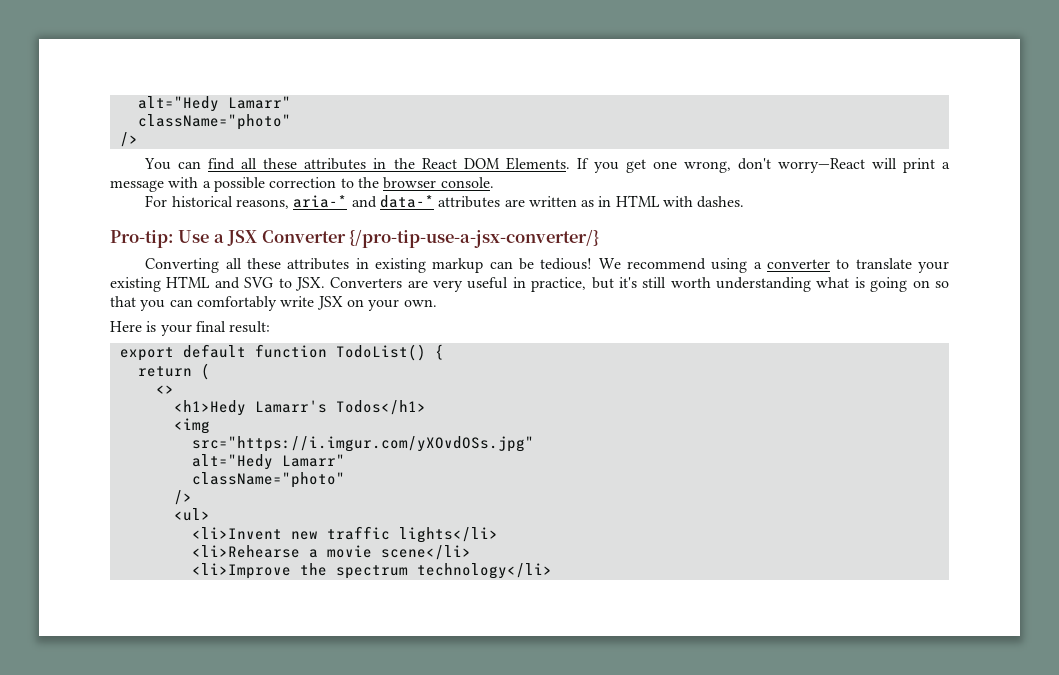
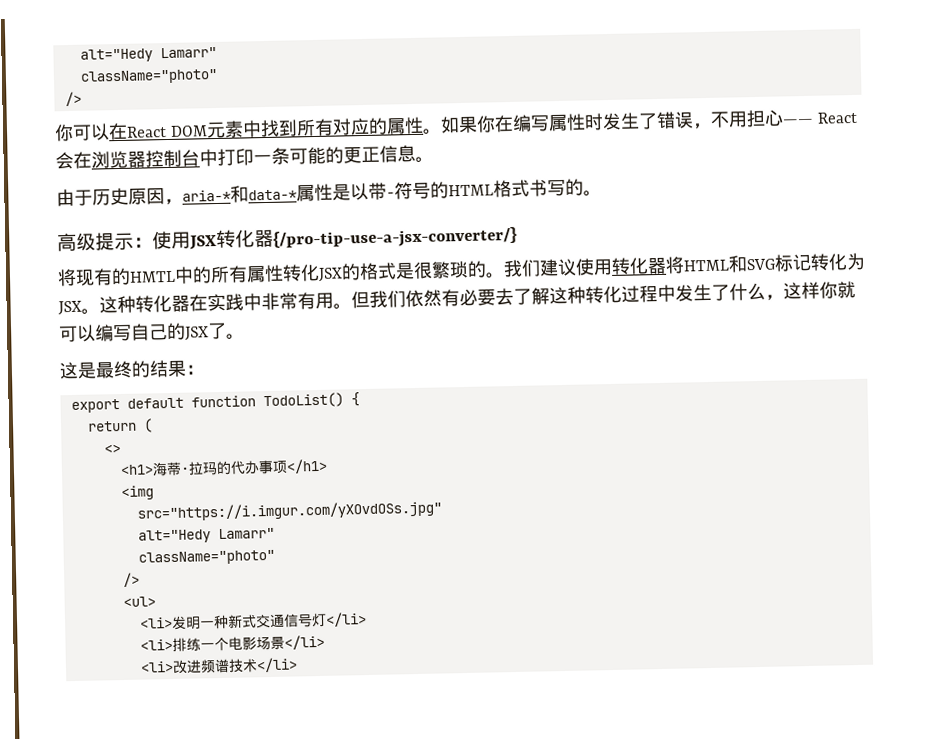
[137,96,291,112] [137,114,291,130] [119,132,138,147] [144,157,951,173] [110,177,494,192] [145,195,745,209] [110,229,600,248] [145,258,950,273] [110,276,950,292] [110,296,437,311] [110,321,271,336] alt="Hedy Lamarr" // className="photo" // /> // You can find all these attributes in the React DOM Elements. If you get one wrong, don't worry—React will print a message with a possible correction to the browser console. // For historical reasons, aria-* and data-* attributes are written as in HTML with dashes. // Pro-tip: Use a JSX Converter {/pro-tip-use-a-jsx-converter/} // Converting all these attributes in existing markup can be tedious! We recommend using a converter to translate your existing HTML and SVG to JSX. Converters are very useful in practice, but it's still worth understanding what is going on so that you can comfortably write JSX on your own. // Here is your final result: -> [79,46,217,63] [79,68,218,85] [64,91,82,107] [54,109,858,142] [55,144,434,170] [56,178,602,207] [57,226,518,252] [57,252,866,287] [58,280,856,316] [59,322,245,343] [59,360,205,380] alt="Hedy Lamarr" // className="photo" // /> // 你可以在React DOM元素中找到所有对应的属性。如果你在编写属性时发生了错误，不用担心—— React会在浏览器控制台中打印一条可能的更正信息。 // 由于历史原因，aria-*和data-*属性是以带-符号的HTML格式书写的。 // 高级提示：使用JSX转化器{/pro-tip-use-a-jsx-converter/} // 将现有的HMTL中的所有属性转化JSX的格式是很繁琐的。我们建议使用转化器将HTML和SVG标记转化为JSX。这种转化器在实践中非常有用。但我们依然有必要去了解这种转化过程中发生了什么，这样你就可以编写自己的JSX了。 // 这是最终的结果：
[173,400,426,416] <h1>Hedy Lamarr's Todos</h1> -> [119,458,328,477] <h1>海蒂·拉玛的代办事项</h1>
[191,526,498,543] [191,545,471,560] [191,563,552,579] <li>Invent new traffic lights</li> // <li>Rehearse a movie scene</li> // <li>Improve the spectrum technology</li> -> [138,612,367,631] [139,634,325,653] [139,657,298,675] <li>发明一种新式交通信号灯</li> // <li>排练一个电影场景</li> // <li>改进频谱技术</li>

